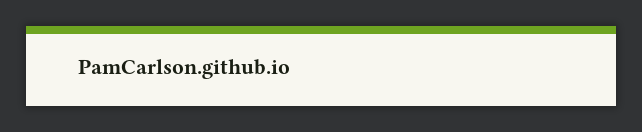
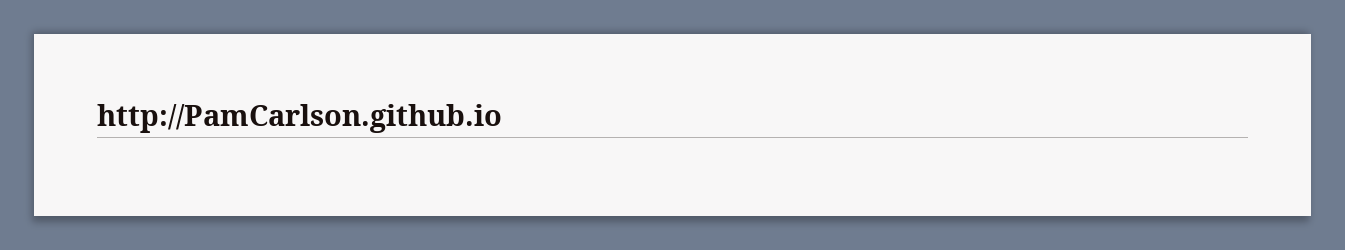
[78,59,290,79] PamCarlson.github.io -> [97,104,502,133] http://PamCarlson.github.io

